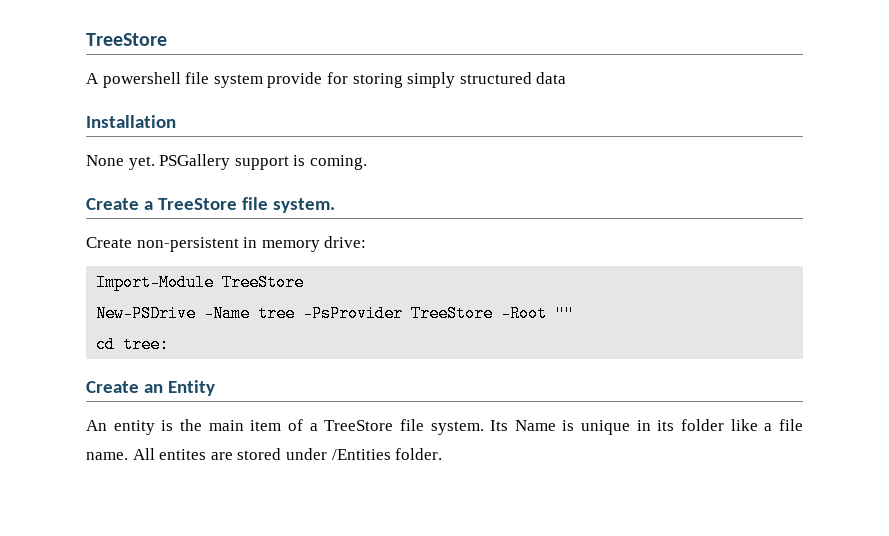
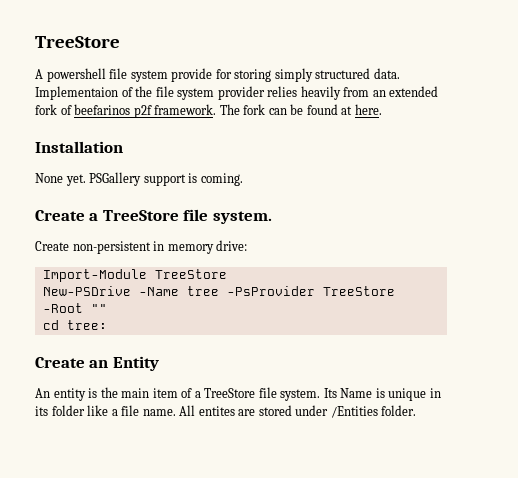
[536,72,567,84] data -> [373,68,400,79] [35,86,439,100] [35,104,382,118] data. Implementaion of the file system provider relies heavily from an extended fork of beefarinos p2f framework. The fork can be found at here.

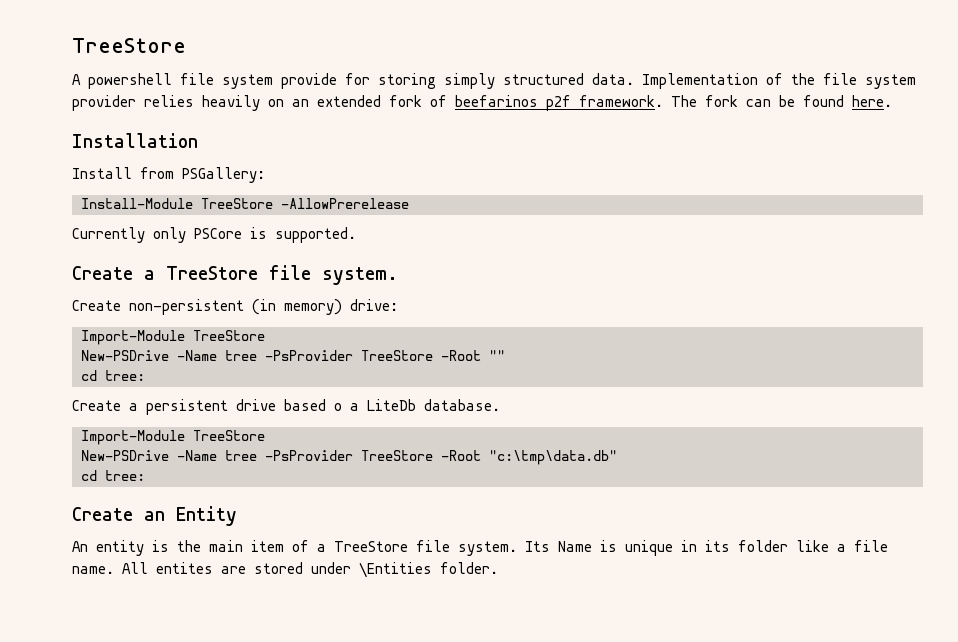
[35,86,118,100] Implementaion -> [642,73,758,89] Implementation
[343,87,370,97] from -> [268,99,284,107] on
[341,106,353,115] at -> (844, 101) none
[35,172,243,186] None yet. PSGallery support is coming. -> [72,167,265,183] [81,198,409,209] [72,227,356,243] Install from PSGallery: // Install-Module TreeStore -AllowPrerelease // Currently only PSCore is supported.
[153,241,214,254] in memory -> [252,299,342,315] (in memory)
(107, 325) none -> [72,399,500,415] [81,430,265,445] [81,450,617,465] [81,470,145,481] // Create a persistent drive based o a LiteDb database. // Import-Module TreeStore // New-PSDrive -Name tree -PsProvider TreeStore -Root "c:\tmp\data.db" // cd tree:
[330,406,378,418] /Entities -> [359,562,432,578] \Entities

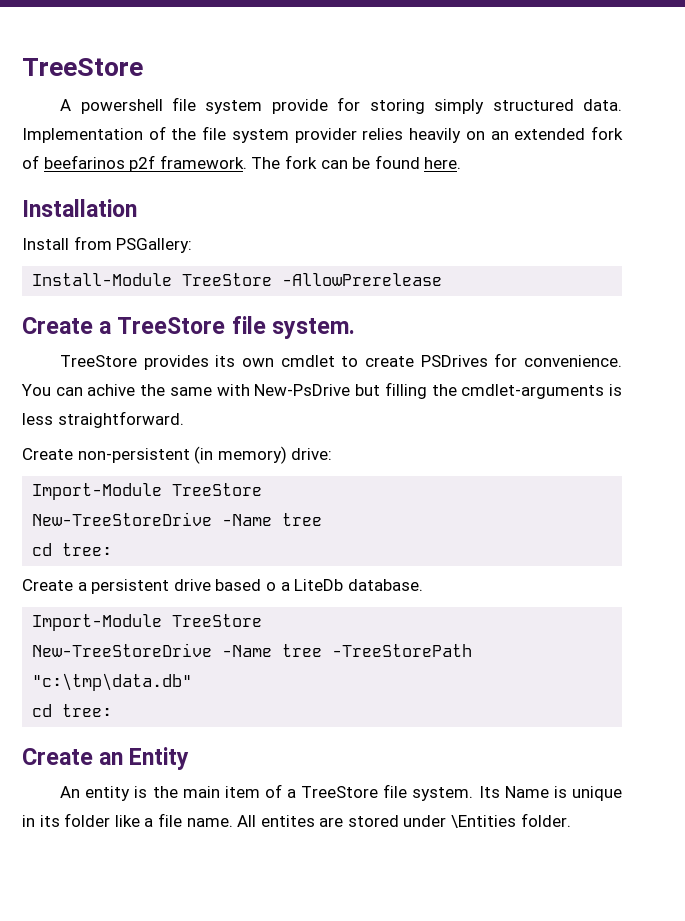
[72,227,356,243] // Currently only PSCore is supported. -> (443, 279) none
(398, 276) none -> [60,353,622,370] [21,382,623,399] [22,411,184,428] // TreeStore provides its own cmdlet to create PSDrives for convenience. You can achive the same with New-PsDrive but filling the cmdlet-arguments is less straightforward.
[81,350,505,361] New-PSDrive -Name tree -PsProvider TreeStore -Root "" -> [32,512,323,526] New-TreeStoreDrive -Name tree
[81,450,481,461] New-PSDrive -Name tree -PsProvider TreeStore -Root -> [32,643,473,657] New-TreeStoreDrive -Name tree -TreeStorePath

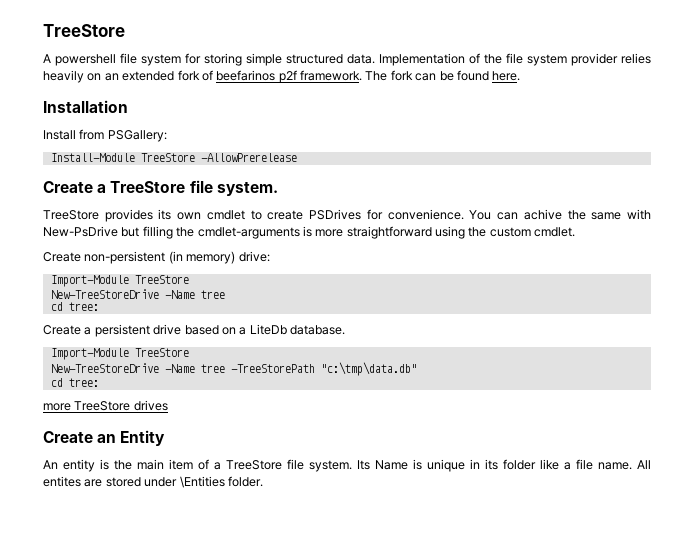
[271,99,328,114] provide -> (181, 60) none
[434,99,485,114] simply -> [246,53,282,66] simple
[22,411,184,428] less straightforward. -> [315,226,576,239] more straightforward using the custom cmdlet.
[265,582,276,591] o -> [221,327,236,335] on
(113, 710) none -> [43,400,168,411] // more TreeStore drives

